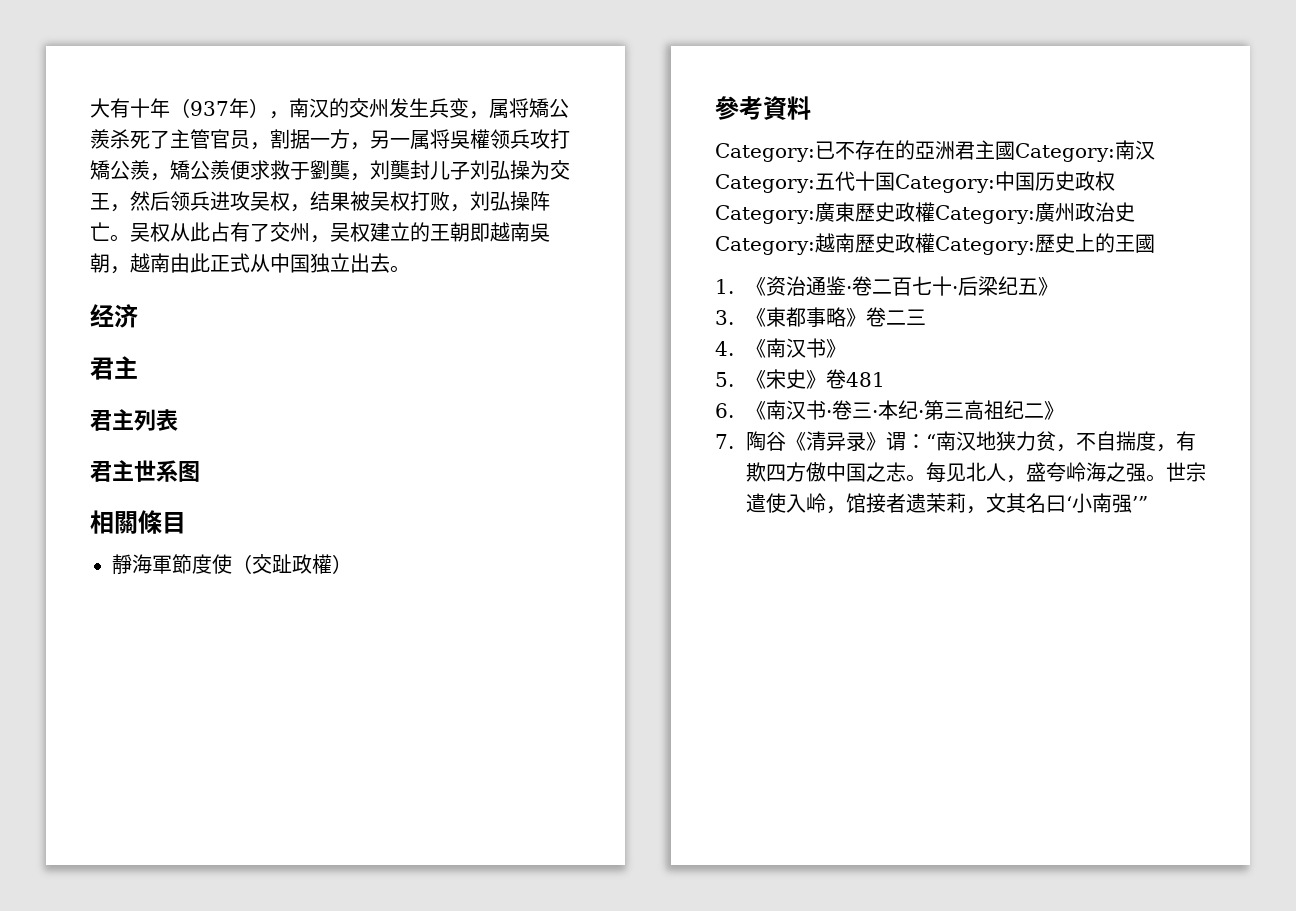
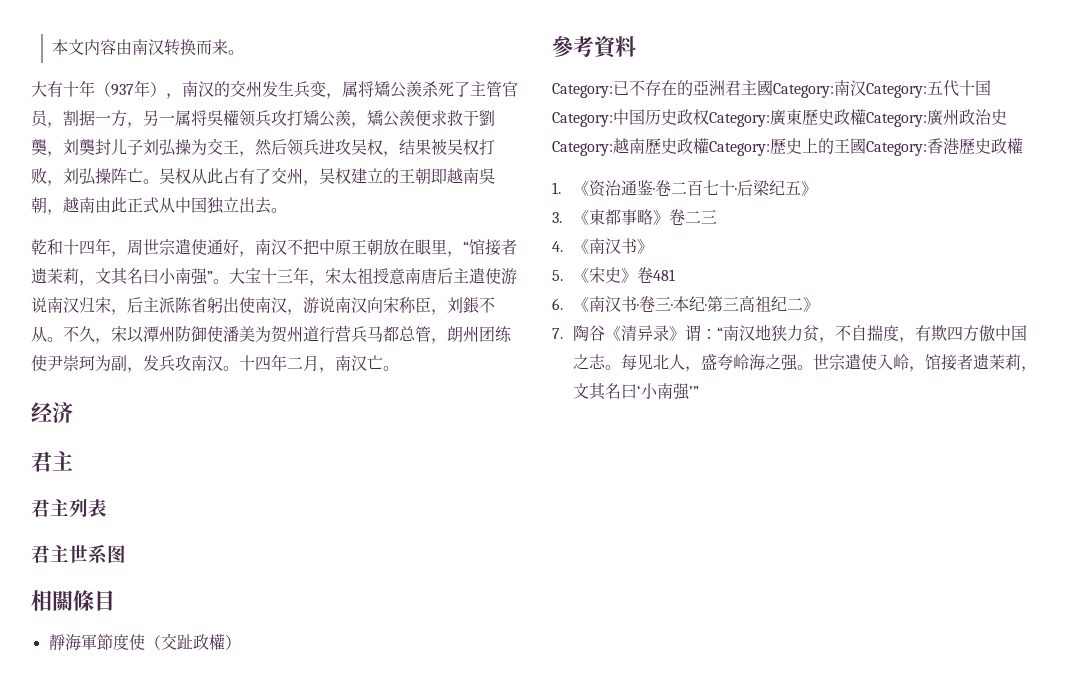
(90, 108) none -> [51,39,244,56] 本文内容由南汉转换而来。 //
(410, 269) none -> [31,238,517,257] [31,267,517,286] [31,297,495,315] [31,325,512,344] [31,354,399,373] // 乾和十四年，周世宗遣使通好，南汉不把中原王朝放在眼里，“馆接者遗茉莉，文其名曰小南强”。大宝十三年，宋太祖授意南唐后主遣使游说南汉归宋，后主派陈省躬出使南汉，游说南汉向宋称臣，刘鋹不从。不久，宋以潭州防御使潘美为贺州道行营兵马都总管，朗州团练使尹崇珂为副，发兵攻南汉。十四年二月，南汉亡。
(1155, 243) none -> [866,138,1023,156] Category:香港歷史政權

